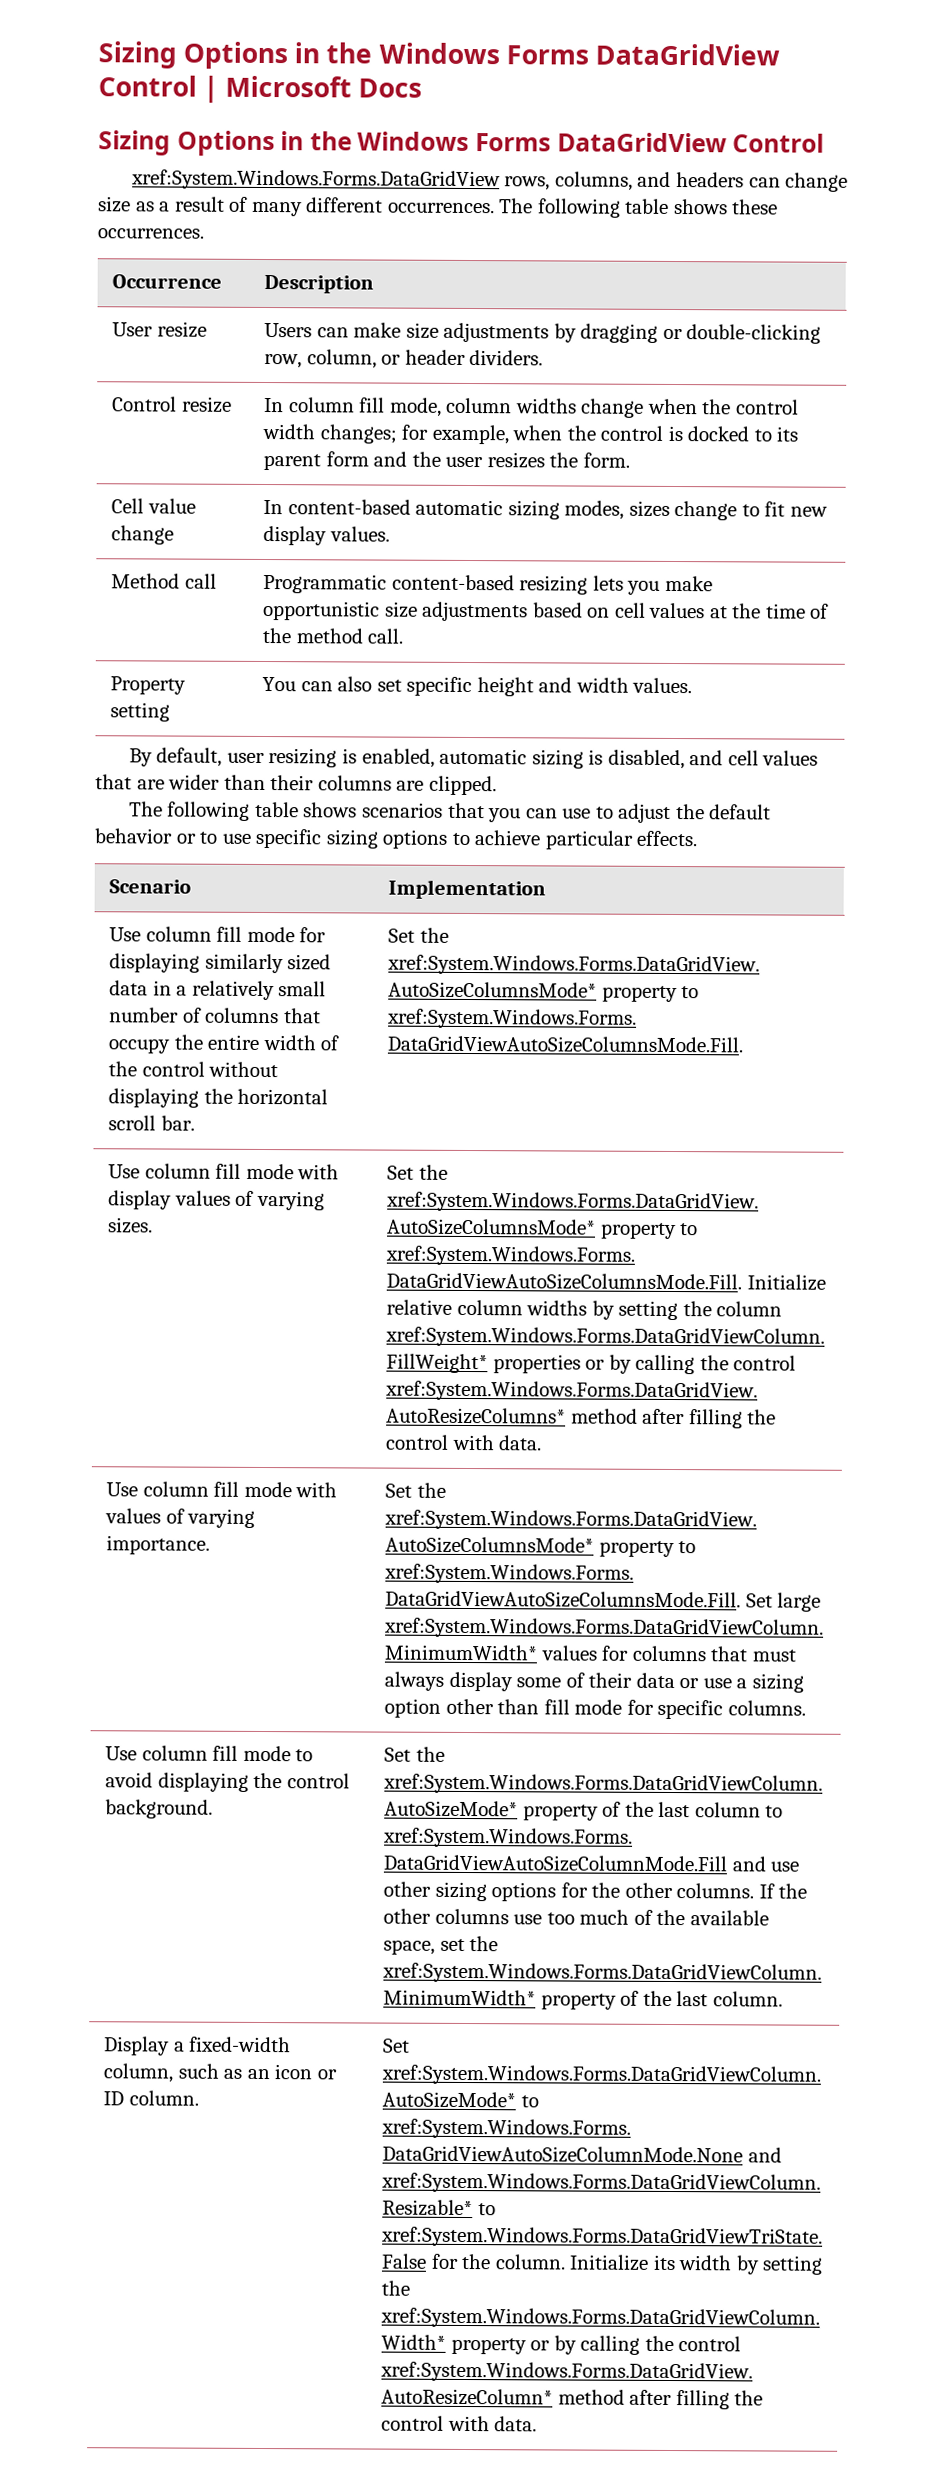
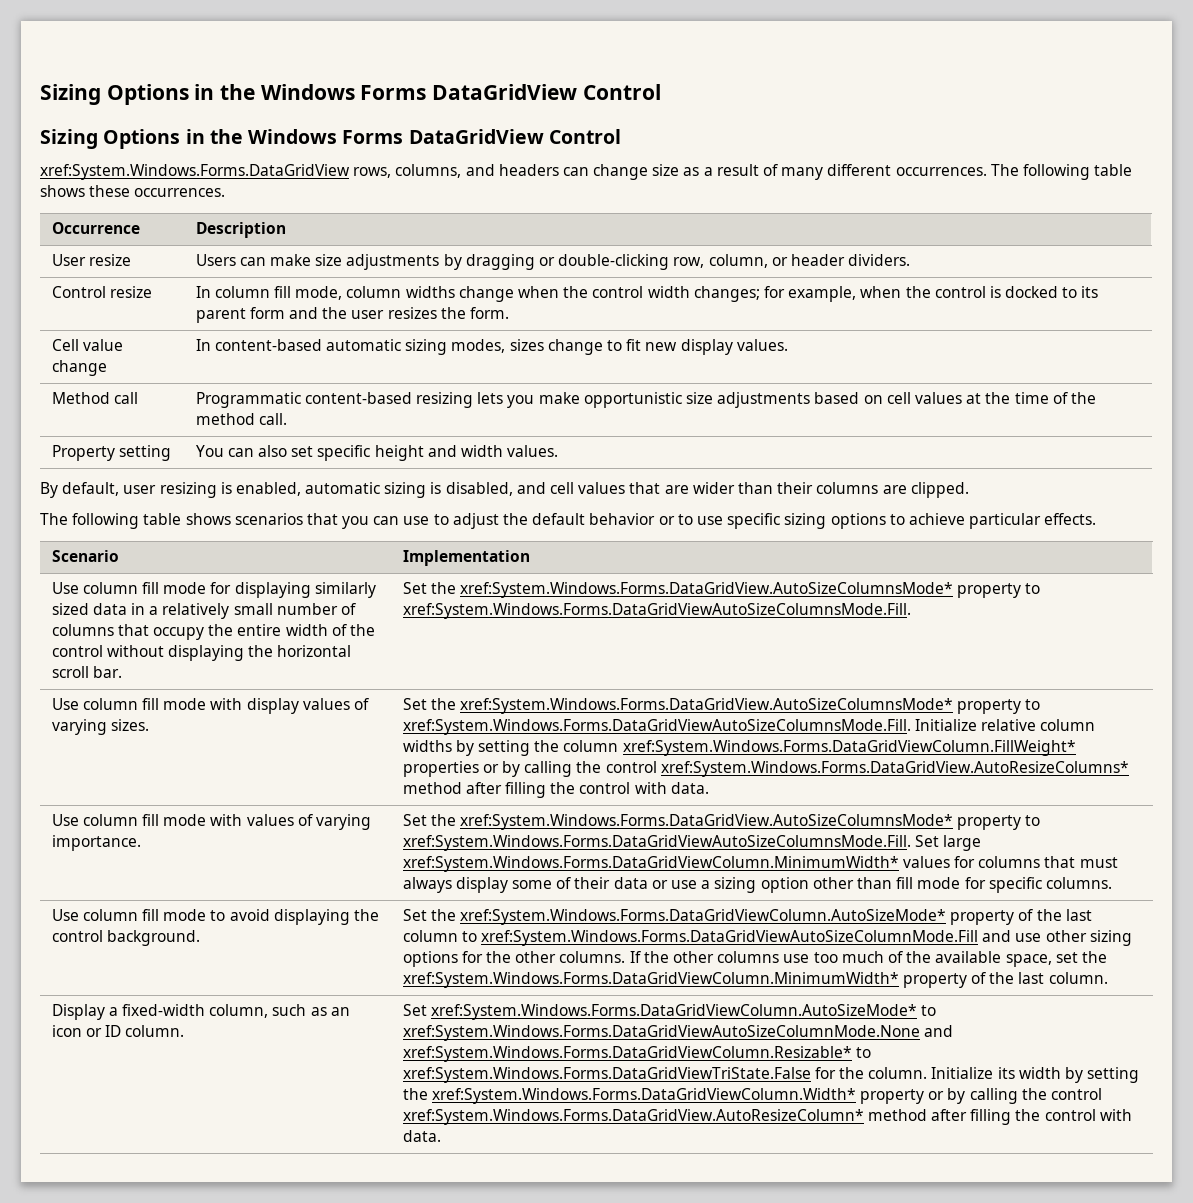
[98,41,780,70] [98,75,423,103] Sizing Options in the Windows Forms DataGridView Control | Microsoft Docs -> [40,84,661,105] Sizing Options in the Windows Forms DataGridView Control

